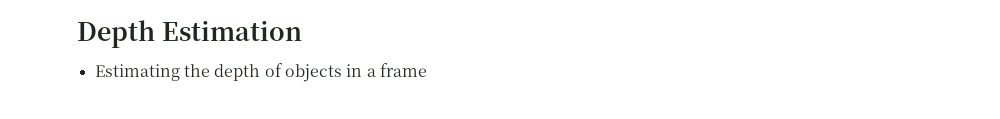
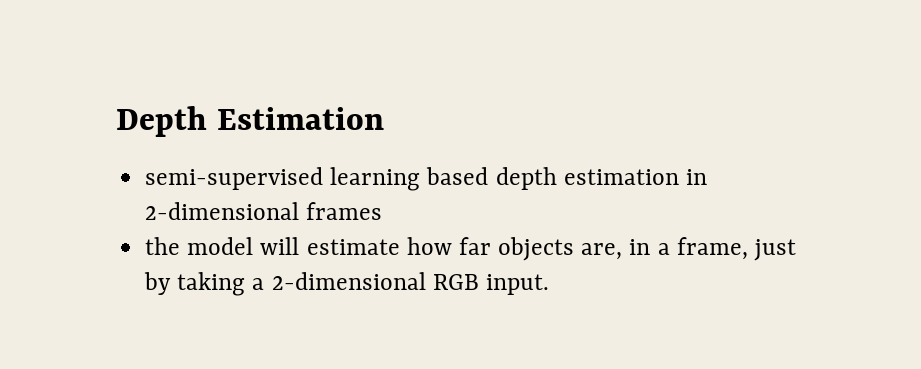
[94,63,427,82] Estimating the depth of objects in a frame -> [145,167,707,191] [145,202,383,220] [145,237,796,261] [144,272,549,296] semi-supervised learning based depth estimation in 2-dimensional frames // the model will estimate how far objects are, in a frame, just by taking a 2-dimensional RGB input.

